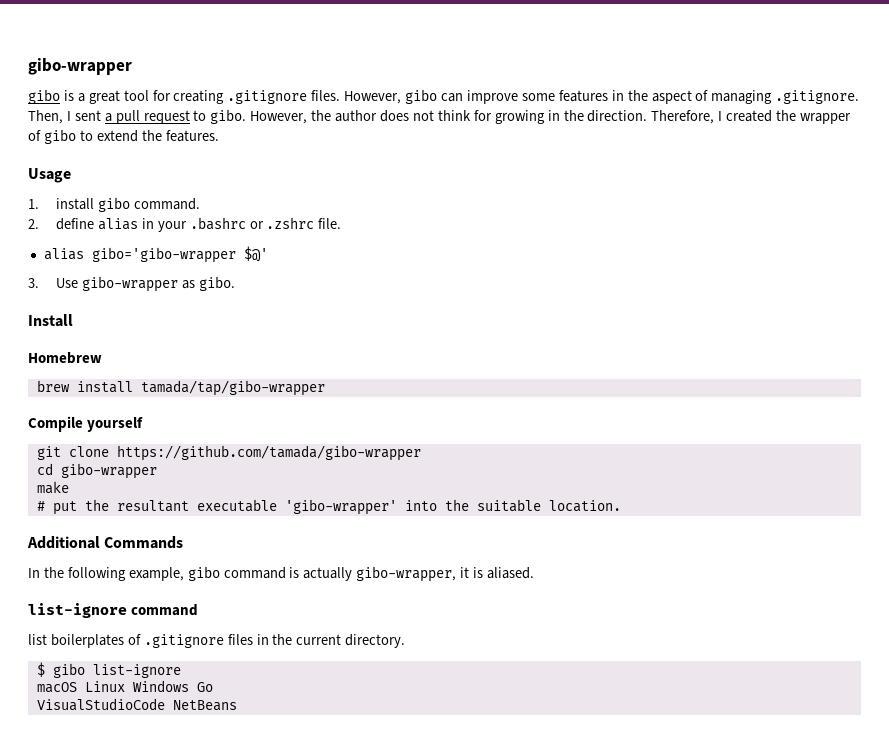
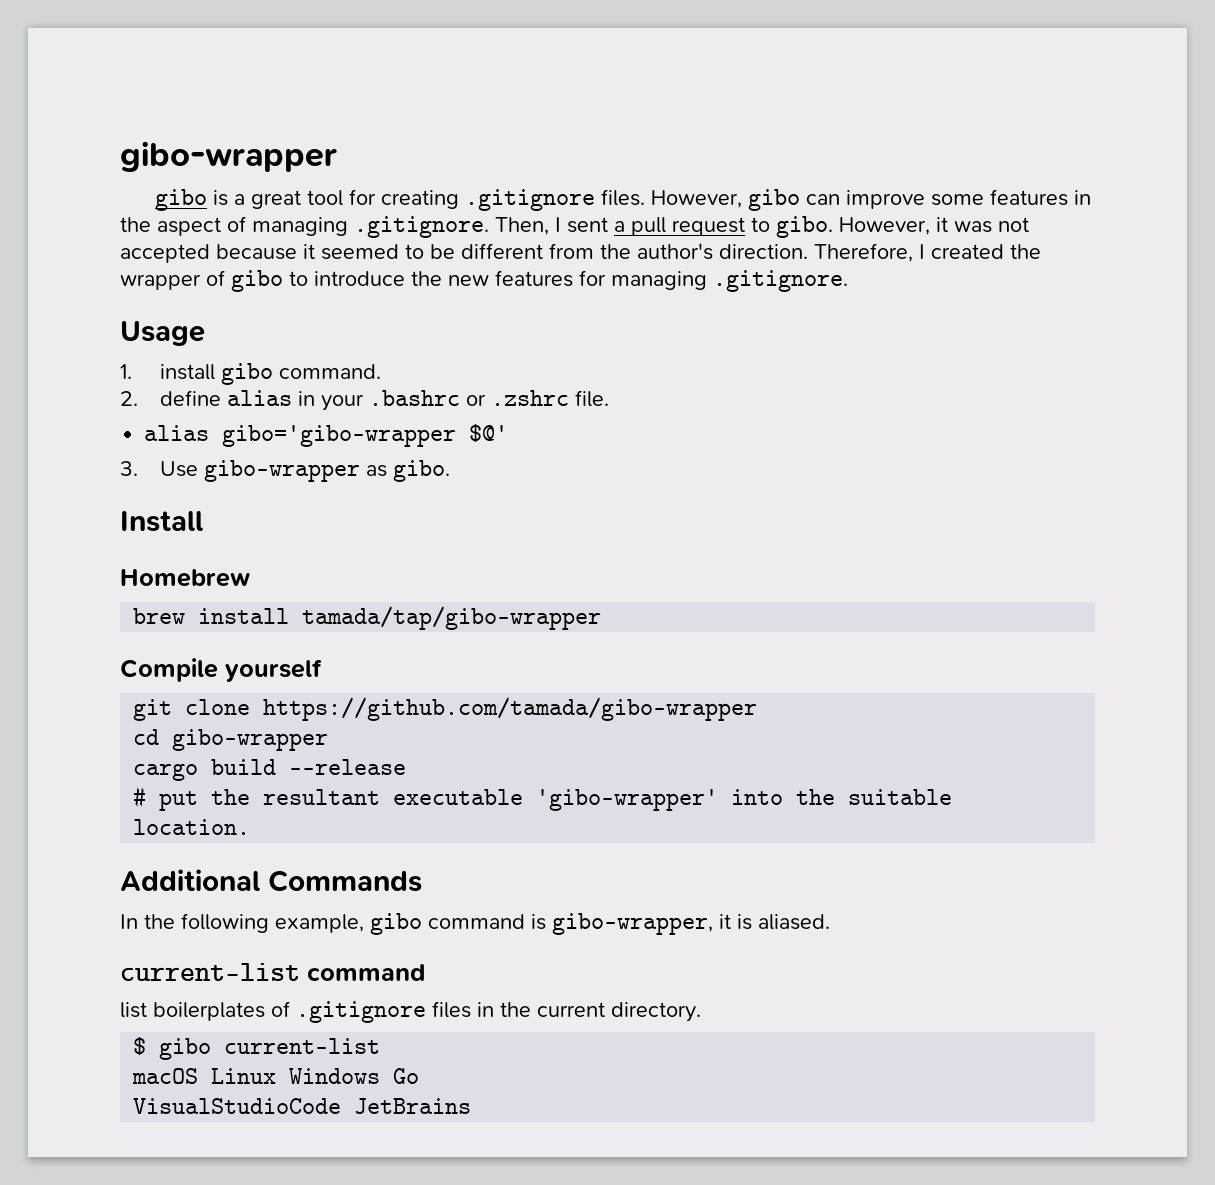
[311,110,584,124] the author does not think for growing in the -> [936,217,1029,233] [120,243,713,263] it was not accepted because it seemed to be different from the author's
[96,130,219,142] extend the features. -> [314,270,848,292] introduce the new features for managing .gitignore.
[36,481,69,494] make -> [133,759,407,781] cargo build --release
[303,567,353,581] actually -> (546, 922) none
[28,603,127,618] list-ignore -> [120,963,300,981] current-list
[92,664,181,678] list-ignore -> [224,1038,381,1054] current-list
[172,700,237,711] NetBeans -> [354,1098,472,1114] JetBrains

